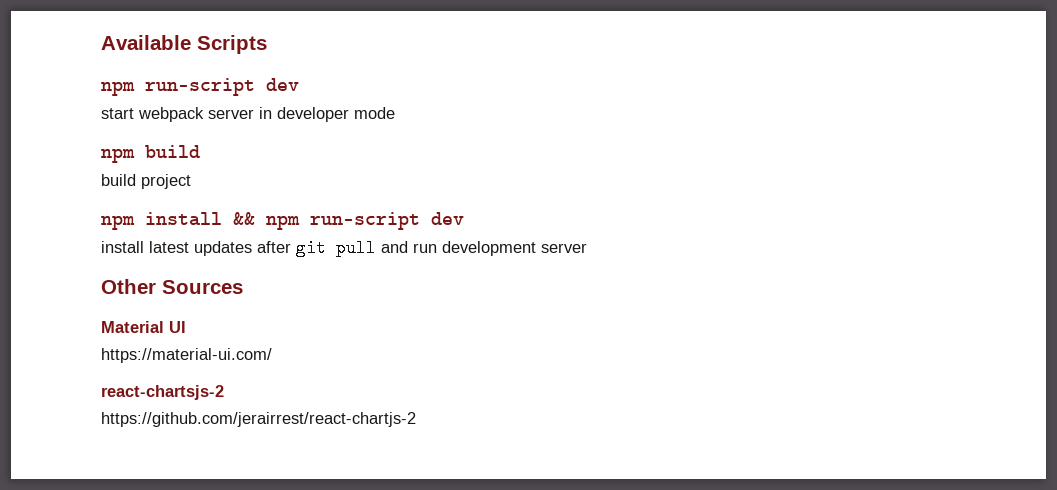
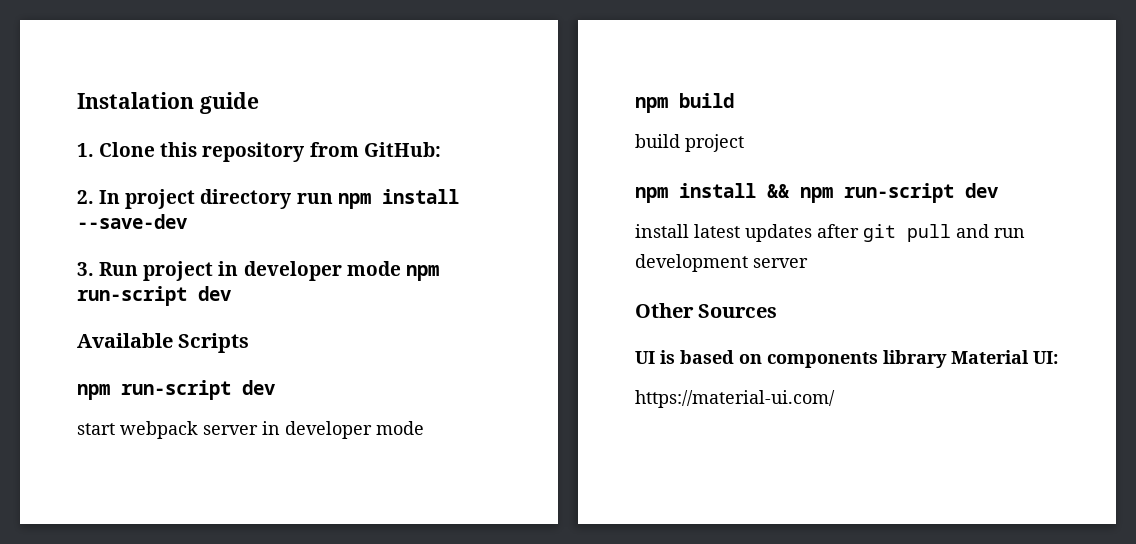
(101, 42) none -> [77,92,259,114] [77,142,441,162] [77,189,459,209] [77,214,188,229] [77,261,439,281] [77,286,232,306] Instalation guide // 1. Clone this repository from GitHub: // 2. In project directory run npm install --save-dev // 3. Run project in developer mode npm run-script dev //
[101,321,186,333] Material UI -> [635,350,1058,368] UI is based on components library Material UI:
[101,385,224,400] [101,412,416,427] // react-chartsjs-2 // https://github.com/jerairrest/react-chartjs-2 -> (835, 399) none

